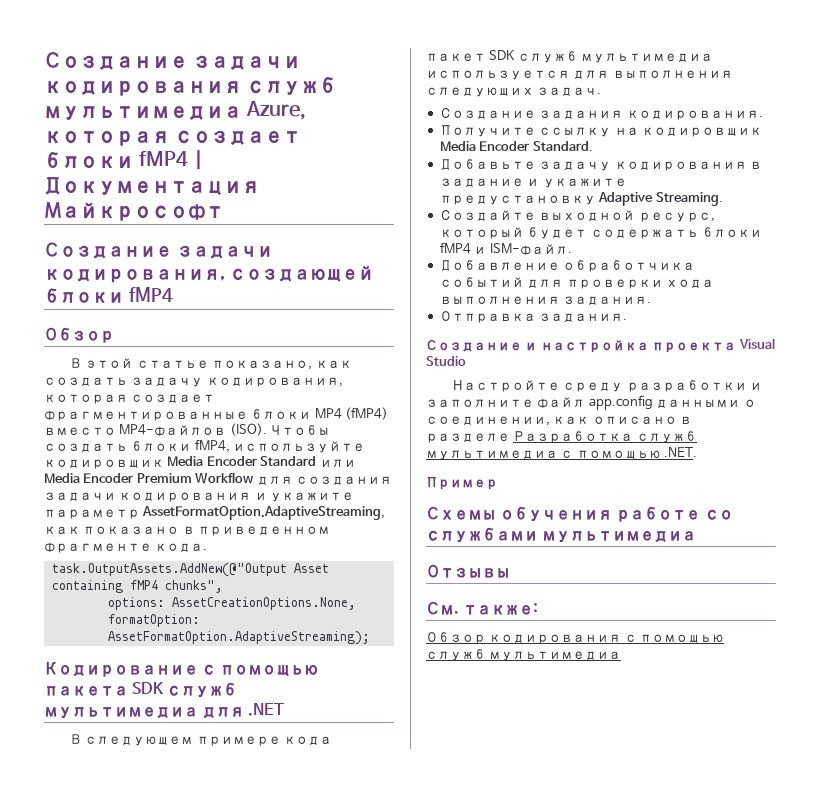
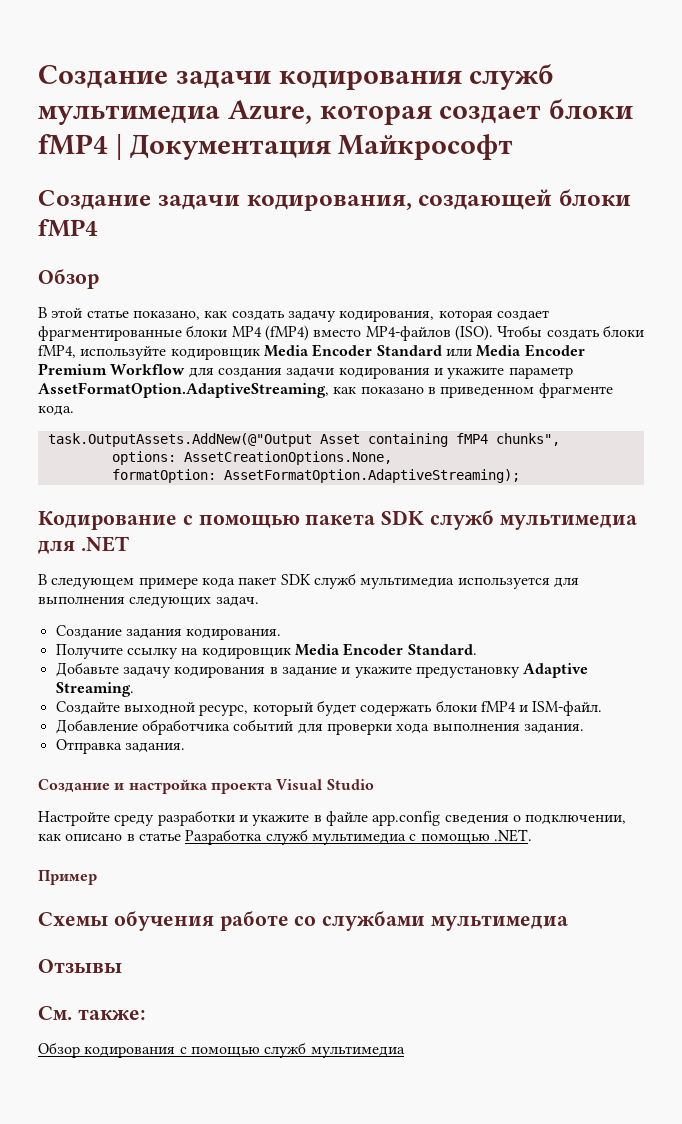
[426,395,756,410] [426,416,550,426] заполните файл app.config данными о соединении, -> [252,811,627,826] укажите в файле app.config сведения о подключении,
[426,433,510,443] разделе -> [138,833,181,841] статье

